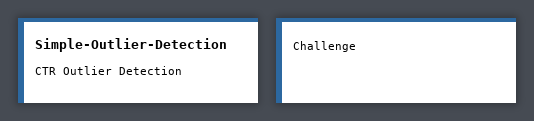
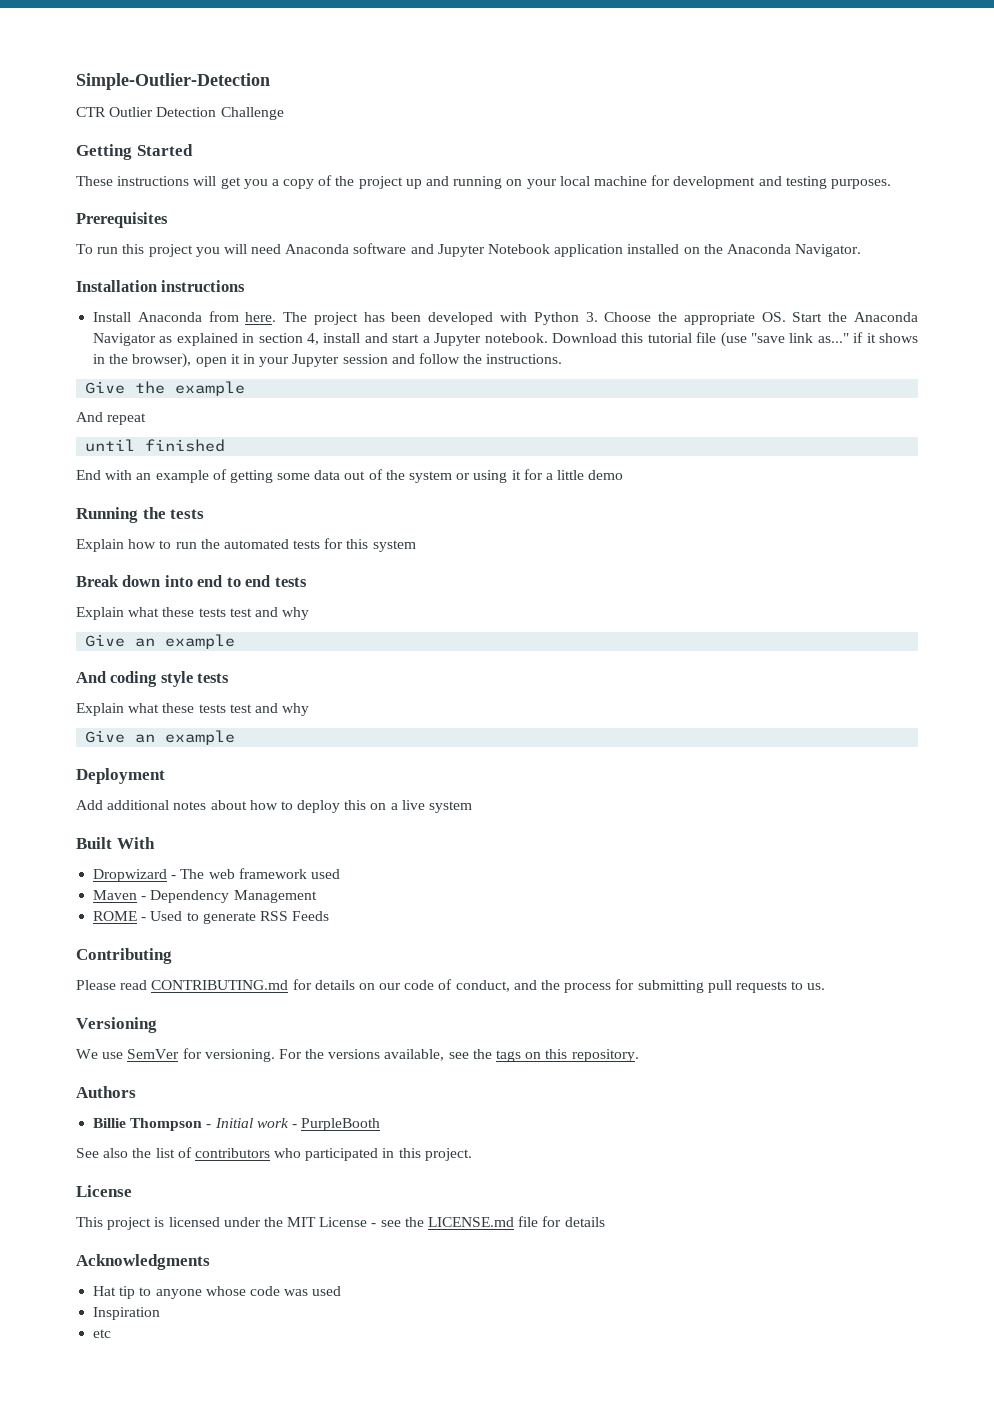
(356, 46) none -> [76,144,193,160] [76,175,891,189] [76,212,168,228] [76,243,862,257] [76,280,246,292] [93,311,918,325] [93,332,918,347] [93,353,563,368] [85,381,246,396] [76,412,147,425] [85,439,226,452] [76,469,624,483] [76,507,205,523] [76,538,416,552] [76,575,307,587] [76,607,310,620] [85,634,236,649] [76,671,230,687] [76,703,310,716] [85,730,236,745] [76,768,165,784] [76,800,473,813] [76,837,155,849] [93,868,340,882] [93,890,317,903] [93,911,330,924] [76,948,172,964] [76,979,826,993] [76,1017,157,1033] [76,1048,639,1062] [76,1086,136,1098] [93,1118,381,1131] [76,1147,472,1161] [76,1185,132,1197] [76,1216,605,1230] [76,1254,210,1270] [93,1286,342,1299] [93,1307,161,1320] [93,1329,112,1338] // Getting Started // These instructions will get you a copy of the project up and running on your local machine for development and testing purposes. // Prerequisites // To run this project you will need Anaconda software and Jupyter Notebook application installed on the Anaconda Navigator. // Installation instructions // Install Anaconda from here. The project has been developed with Python 3. Choose the appropriate OS. Start the Anaconda Navigator as explained in section 4, install and start a Jupyter notebook. Download this tutorial file (use "save link as..." if it shows in the browser), open it in your Jupyter session and follow the instructions. // Give the example // And repeat // until finished // End with an example of getting some data out of the system or using it for a little demo // Running the tests // Explain how to run the automated tests for this system // Break down into end to end tests // Explain what these tests test and why // Give an example // And coding style tests // Explain what these tests test and why // Give an example // Deployment // Add additional notes about how to deploy this on a live system // Built With // Dropwizard - The web framework used // Maven - Dependency Management // ROME - Used to generate RSS Feeds // Contributing // Please read CONTRIBUTING.md for details on our code of conduct, and the process for submitting pull requests to us. // Versioning // We use SemVer for versioning. For the versions available, see the tags on this repository. // Authors // Billie Thompson - Initial work - PurpleBooth // See also the list of contributors who participated in this project. // License // This project is licensed under the MIT License - see the LICENSE.md file for details // Acknowledgments // Hat tip to anyone whose code was used // Inspiration // etc

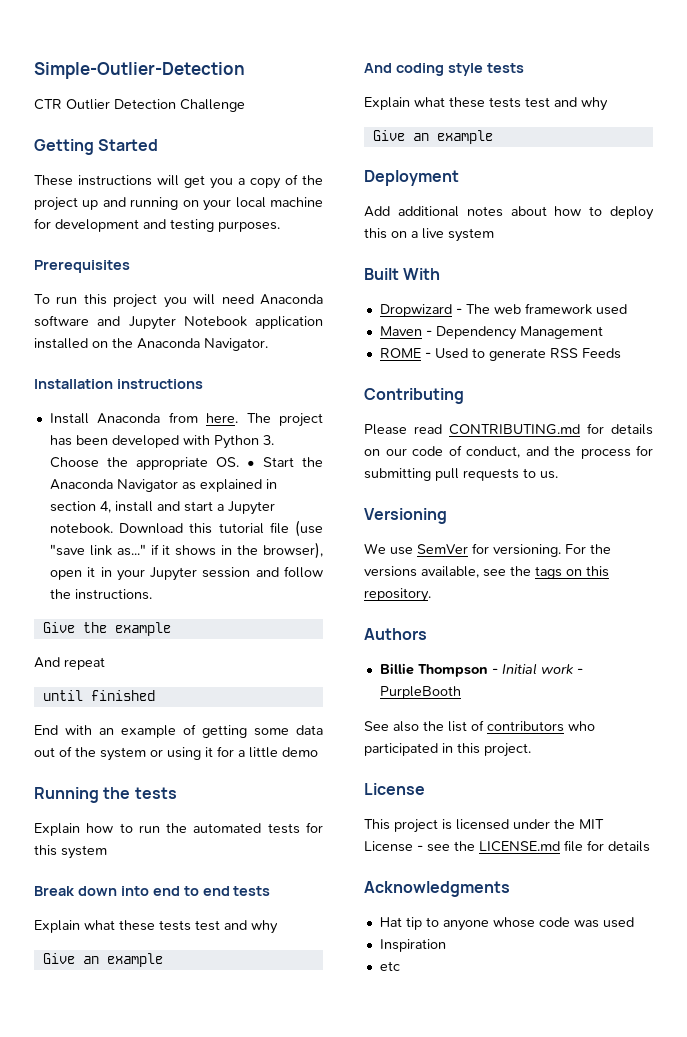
(786, 317) none -> [246,460,255,467] •

